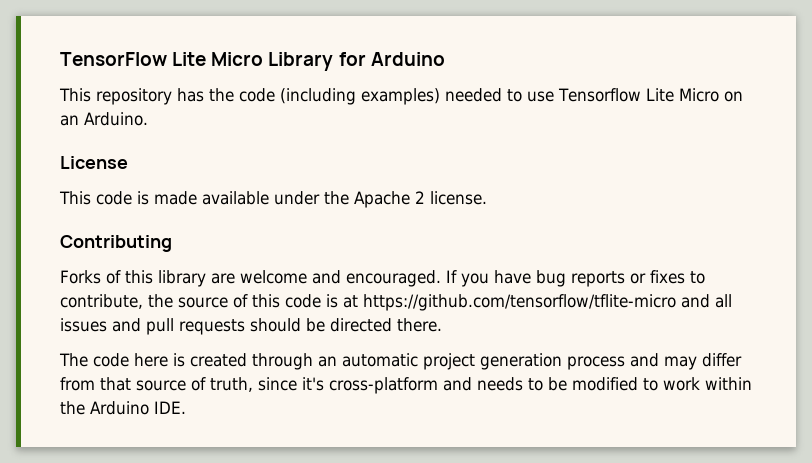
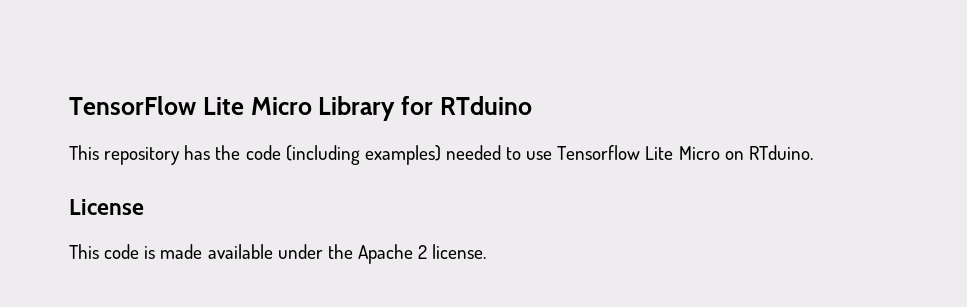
[370,52,445,66] Arduino -> [439,96,532,115] RTduino
[60,112,148,126] an Arduino. -> [748,145,813,160] RTduino.
[60,235,172,252] [60,270,705,287] [60,294,732,311] [60,318,442,335] [59,353,742,370] [60,377,752,394] [60,401,186,415] // Contributing // Forks of this library are welcome and encouraged. If you have bug reports or fixes to contribute, the source of this code is at https://github.com/tensorflow/tflite-micro and all issues and pull requests should be directed there. // The code here is created through an automatic project generation process and may differ from that source of truth, since it's cross-platform and needs to be modified to work within the Arduino IDE. -> (487, 251) none

